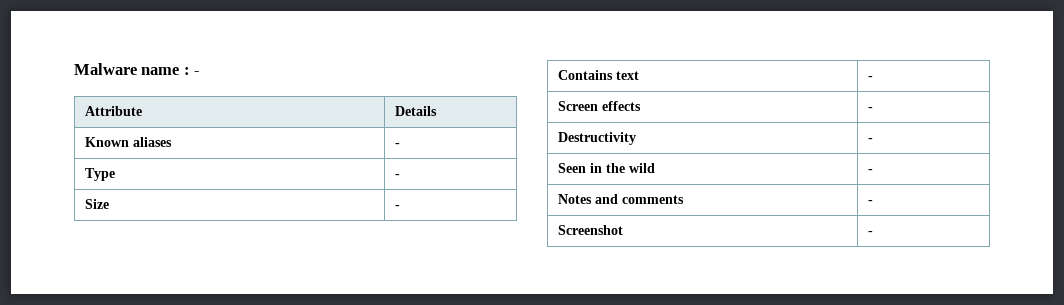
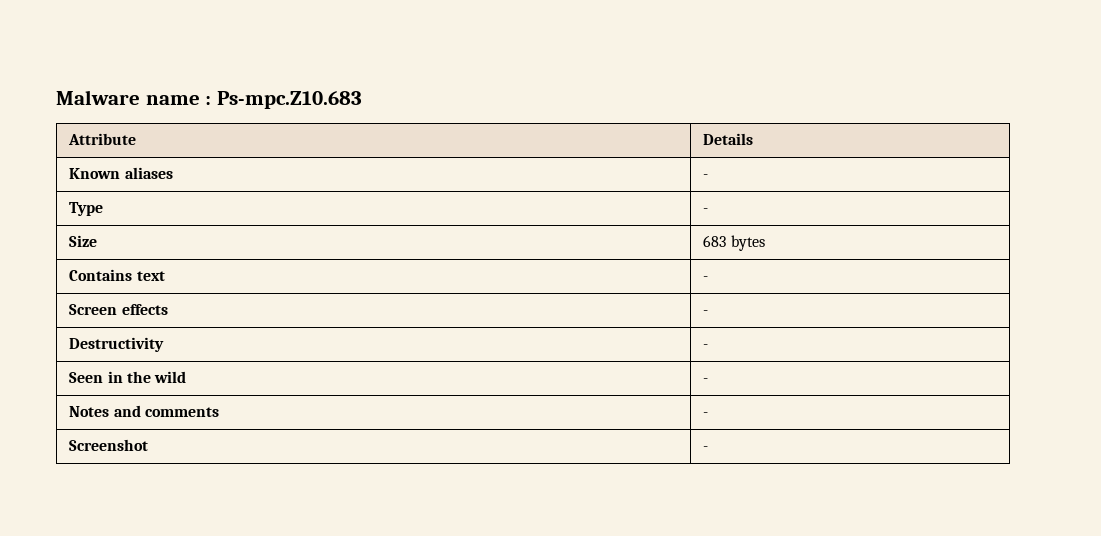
[194,71,201,75] - -> [216,91,362,109] Ps-mpc.Z10.683
[394,205,400,209] - -> [703,235,765,251] 683 bytes

